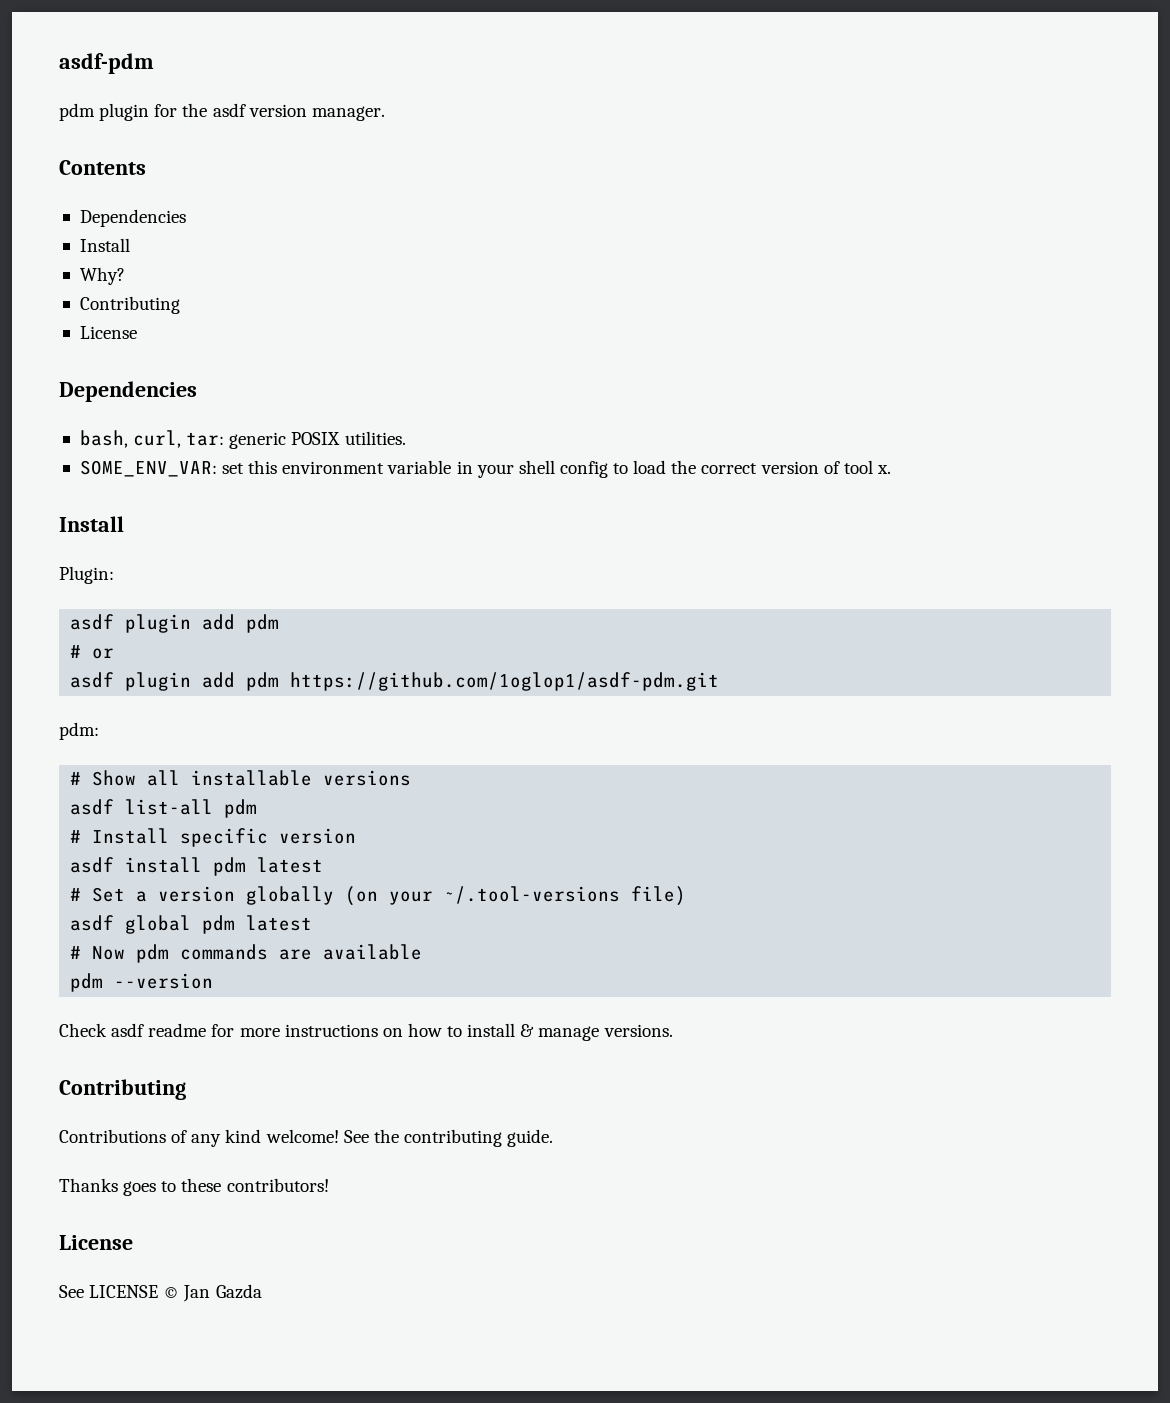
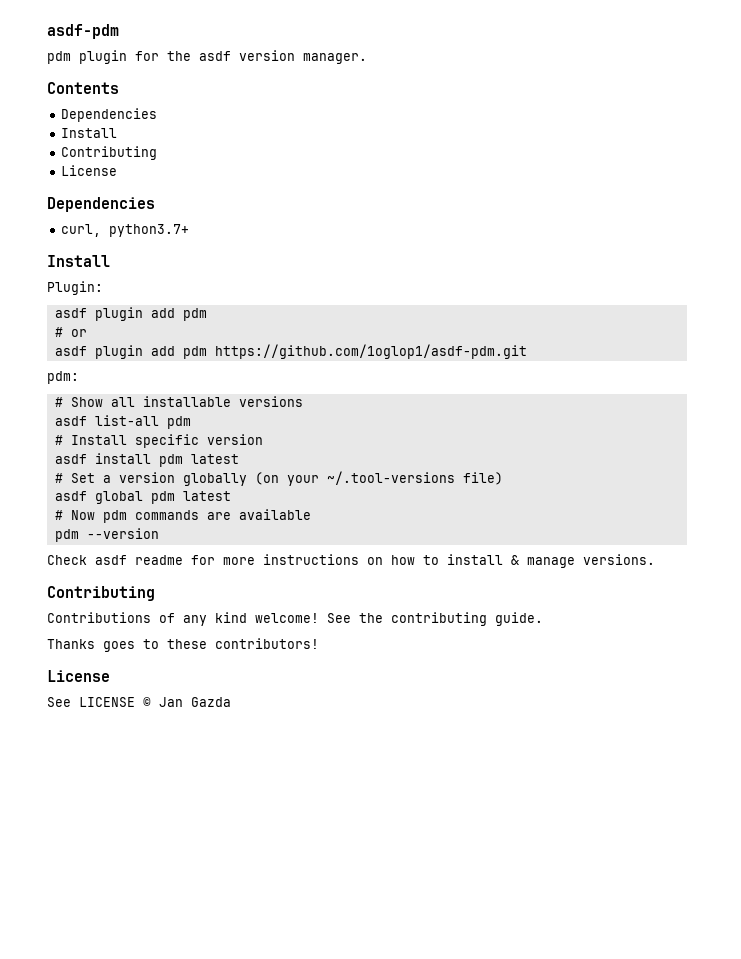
[79,267,125,285] // Why? -> (117, 133) none
[79,430,406,449] [79,460,891,478] bash, curl, tar: generic POSIX utilities. // SOME_ENV_VAR: set this environment variable in your shell config to load the correct version of tool x. -> [60,224,189,237] curl, python3.7+

